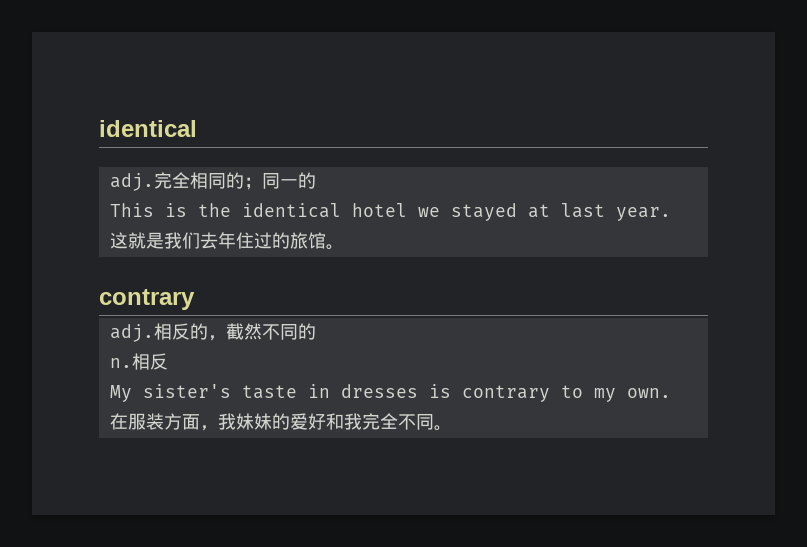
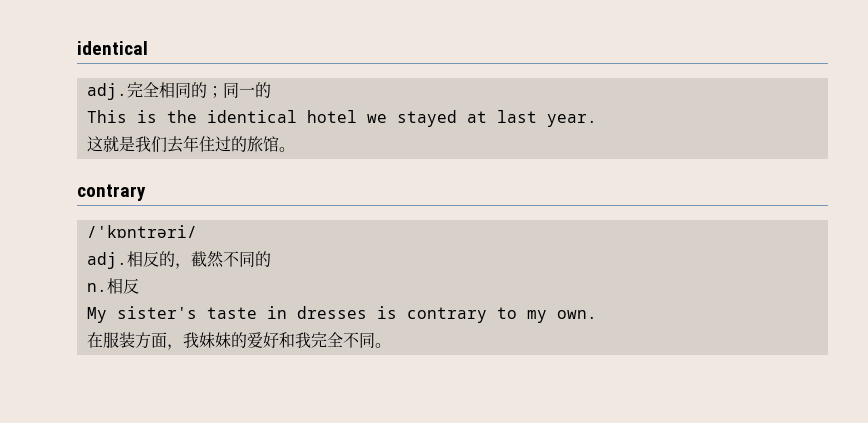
(195, 299) none -> [86,225,197,238] // /'kɒntrəri/

